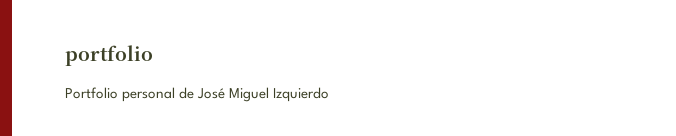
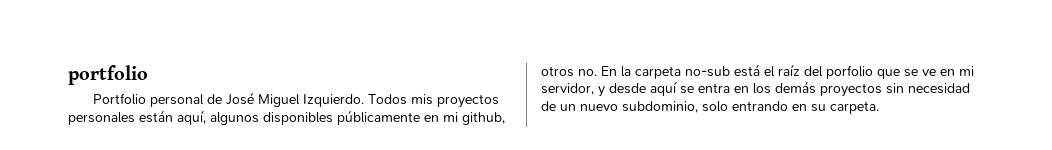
[273,87,330,102] Izquierdo -> [303,94,500,108] [68,110,505,125] [541,64,974,79] [541,81,970,97] [541,101,879,114] Izquierdo. Todos mis proyectos personales están aquí, algunos disponibles públicamente en mi github, otros no. En la carpeta no-sub está el raíz del porfolio que se ve en mi servidor, y desde aquí se entra en los demás proyectos sin necesidad de un nuevo subdominio, solo entrando en su carpeta.

